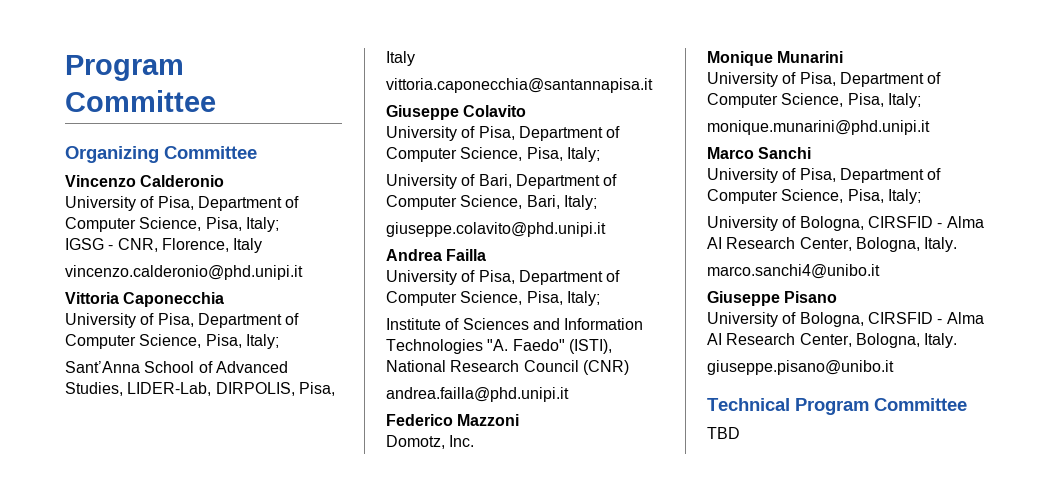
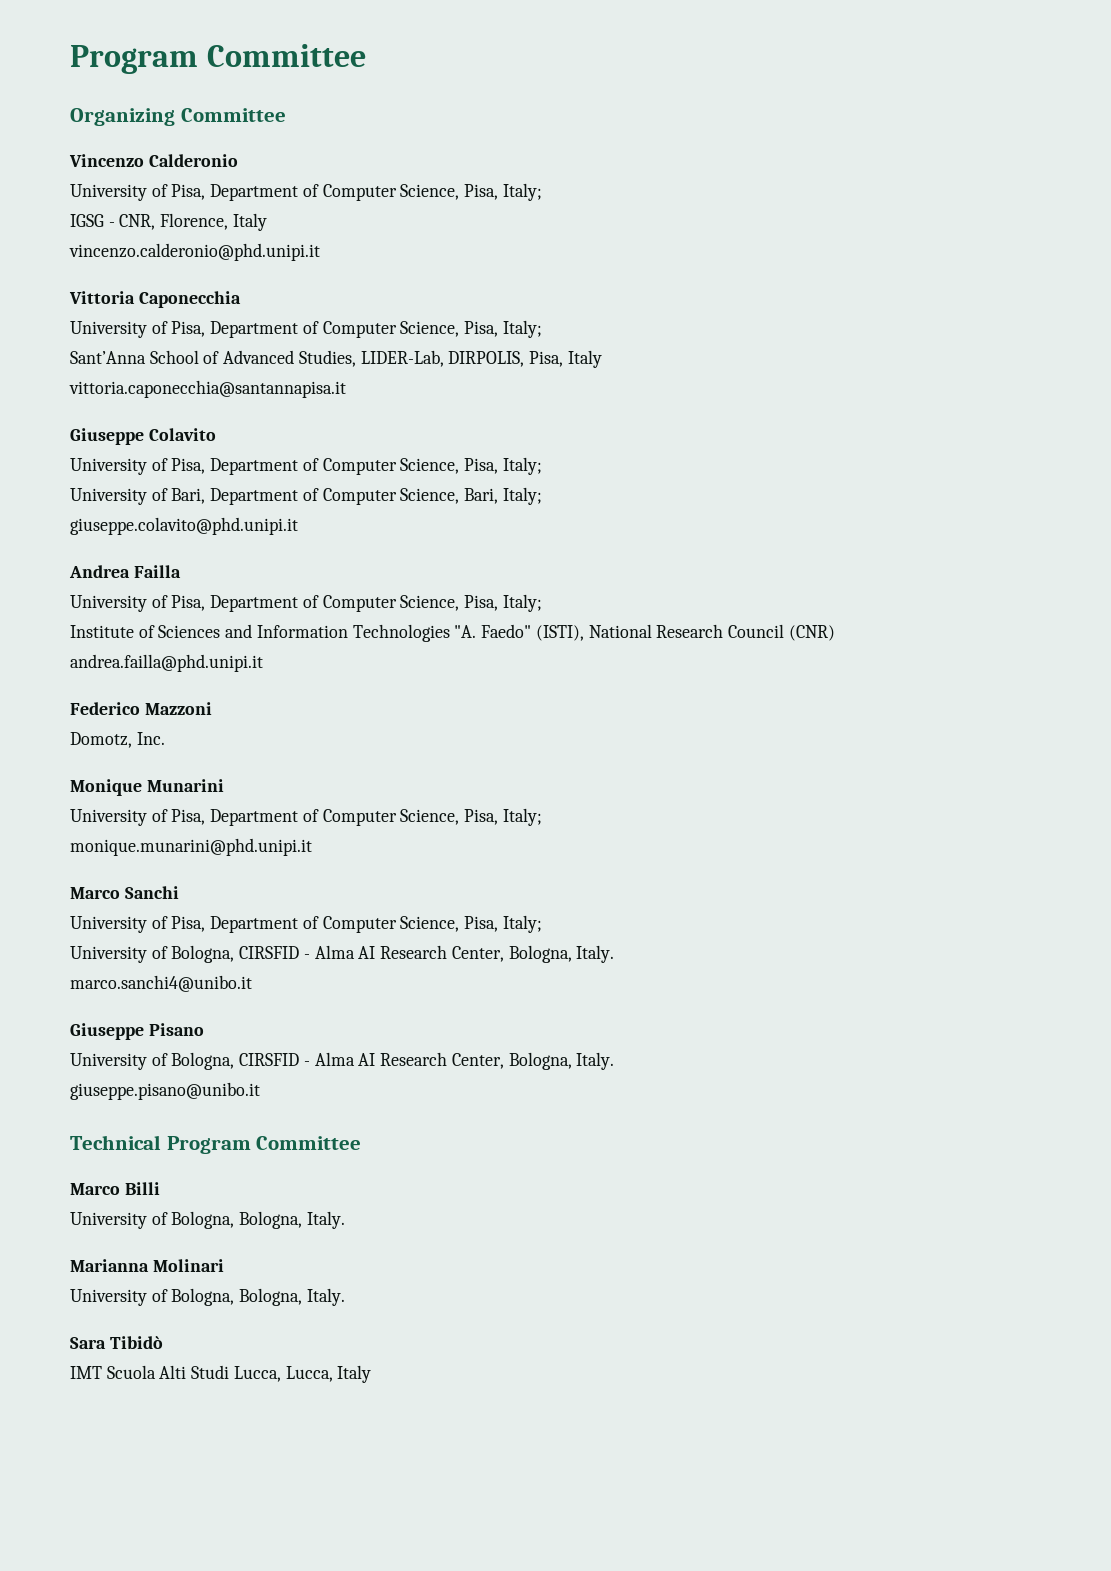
[707,427,740,439] TBD -> [70,1182,160,1195] [70,1211,345,1229] [70,1259,224,1272] [70,1288,345,1306] [70,1336,163,1349] [70,1365,372,1383] Marco Billi // University of Bologna, Bologna, Italy. // Marianna Molinari // University of Bologna, Bologna, Italy. // Sara Tibidò // IMT Scuola Alti Studi Lucca, Lucca, Italy

